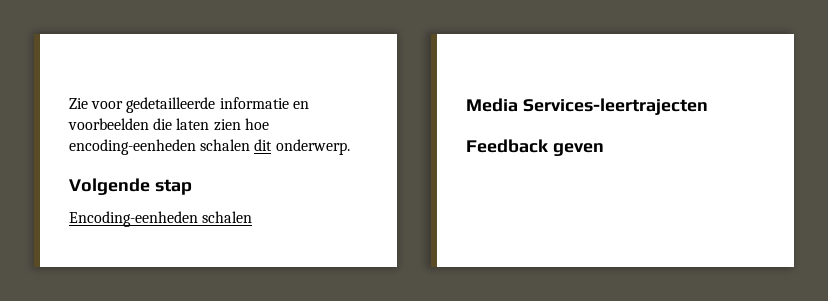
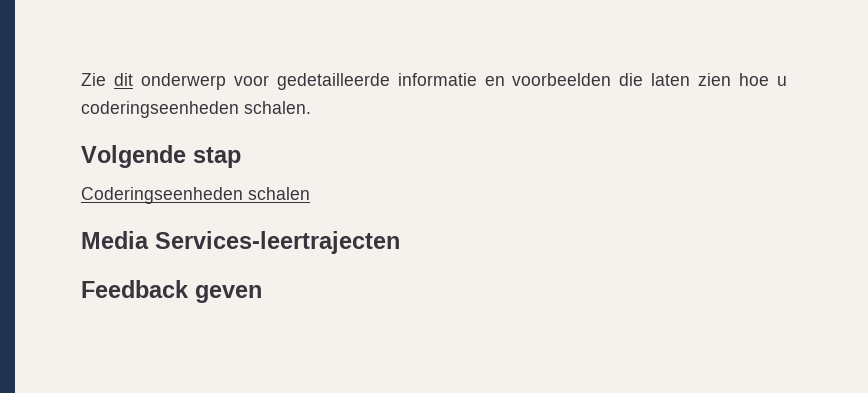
(88, 103) none -> [113,73,226,90] dit onderwerp
[69,139,350,155] encoding-eenheden schalen dit onderwerp. -> [776,76,787,86] [81,101,311,118] u coderingseenheden schalen.
[69,211,198,227] Encoding-eenheden -> [81,187,243,204] Coderingseenheden

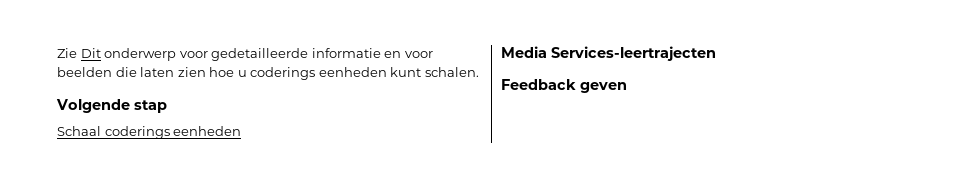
[113,73,133,86] dit -> [80,48,101,58] Dit
[512,73,612,86] voorbeelden -> [404,51,433,58] [57,67,112,77] voor beelden
[81,101,239,118] coderingseenheden -> [250,67,422,80] coderings eenheden kunt
[81,187,310,204] Coderingseenheden schalen -> [57,126,242,139] Schaal coderings eenheden

